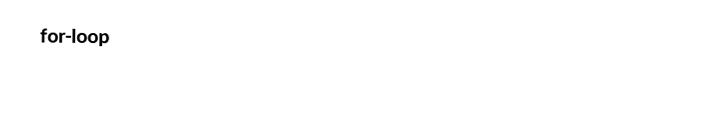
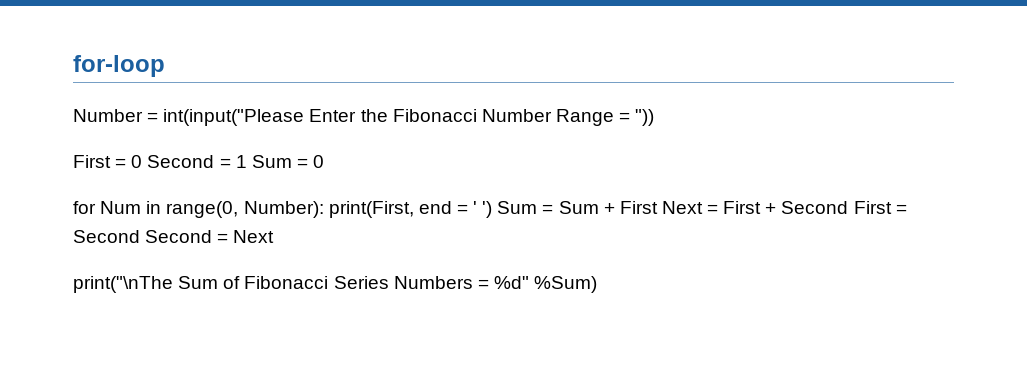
(110, 37) none -> [73,109,655,126] [73,155,325,168] [73,201,907,218] [73,230,275,243] [73,276,598,293] // Number = int(input("Please Enter the Fibonacci Number Range = ")) // First = 0 Second = 1 Sum = 0 // for Num in range(0, Number): print(First, end = ' ') Sum = Sum + First Next = First + Second First = Second Second = Next // print("\nThe Sum of Fibonacci Series Numbers = %d" %Sum)

